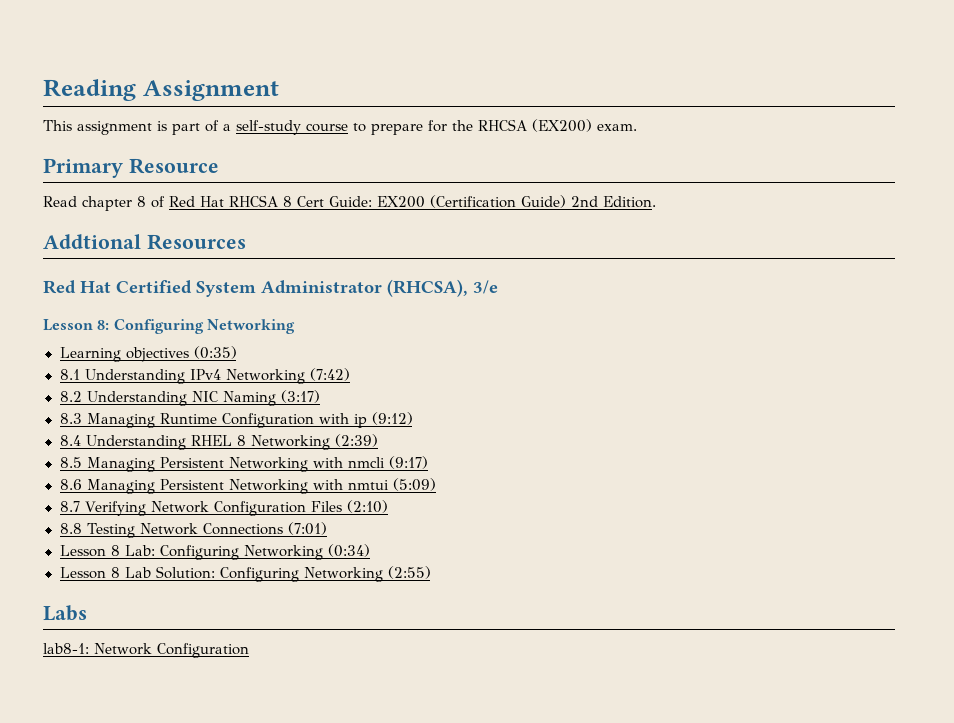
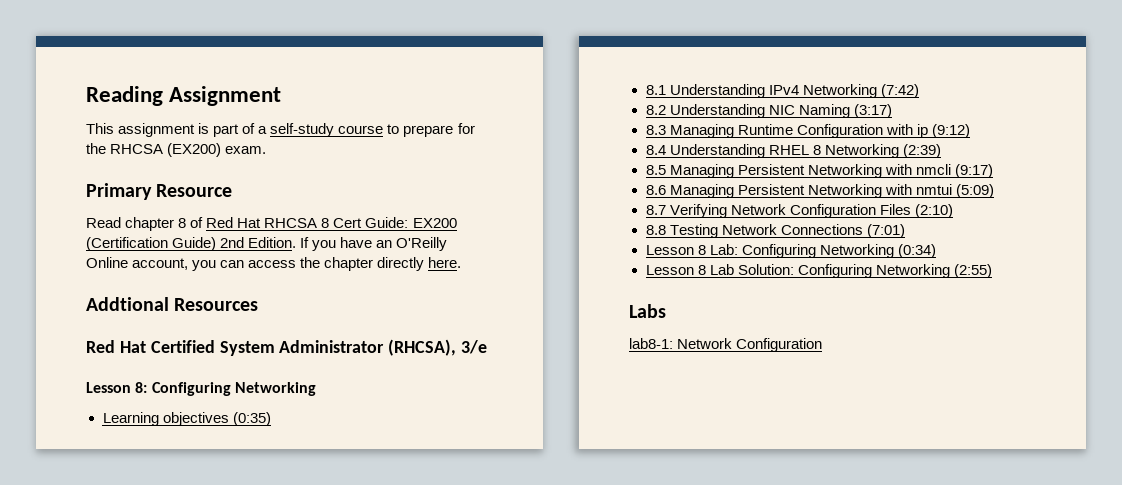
(656, 202) none -> [300,237,448,251] [86,257,462,271] If you have an O'Reilly Online account, you can access the chapter directly here.

